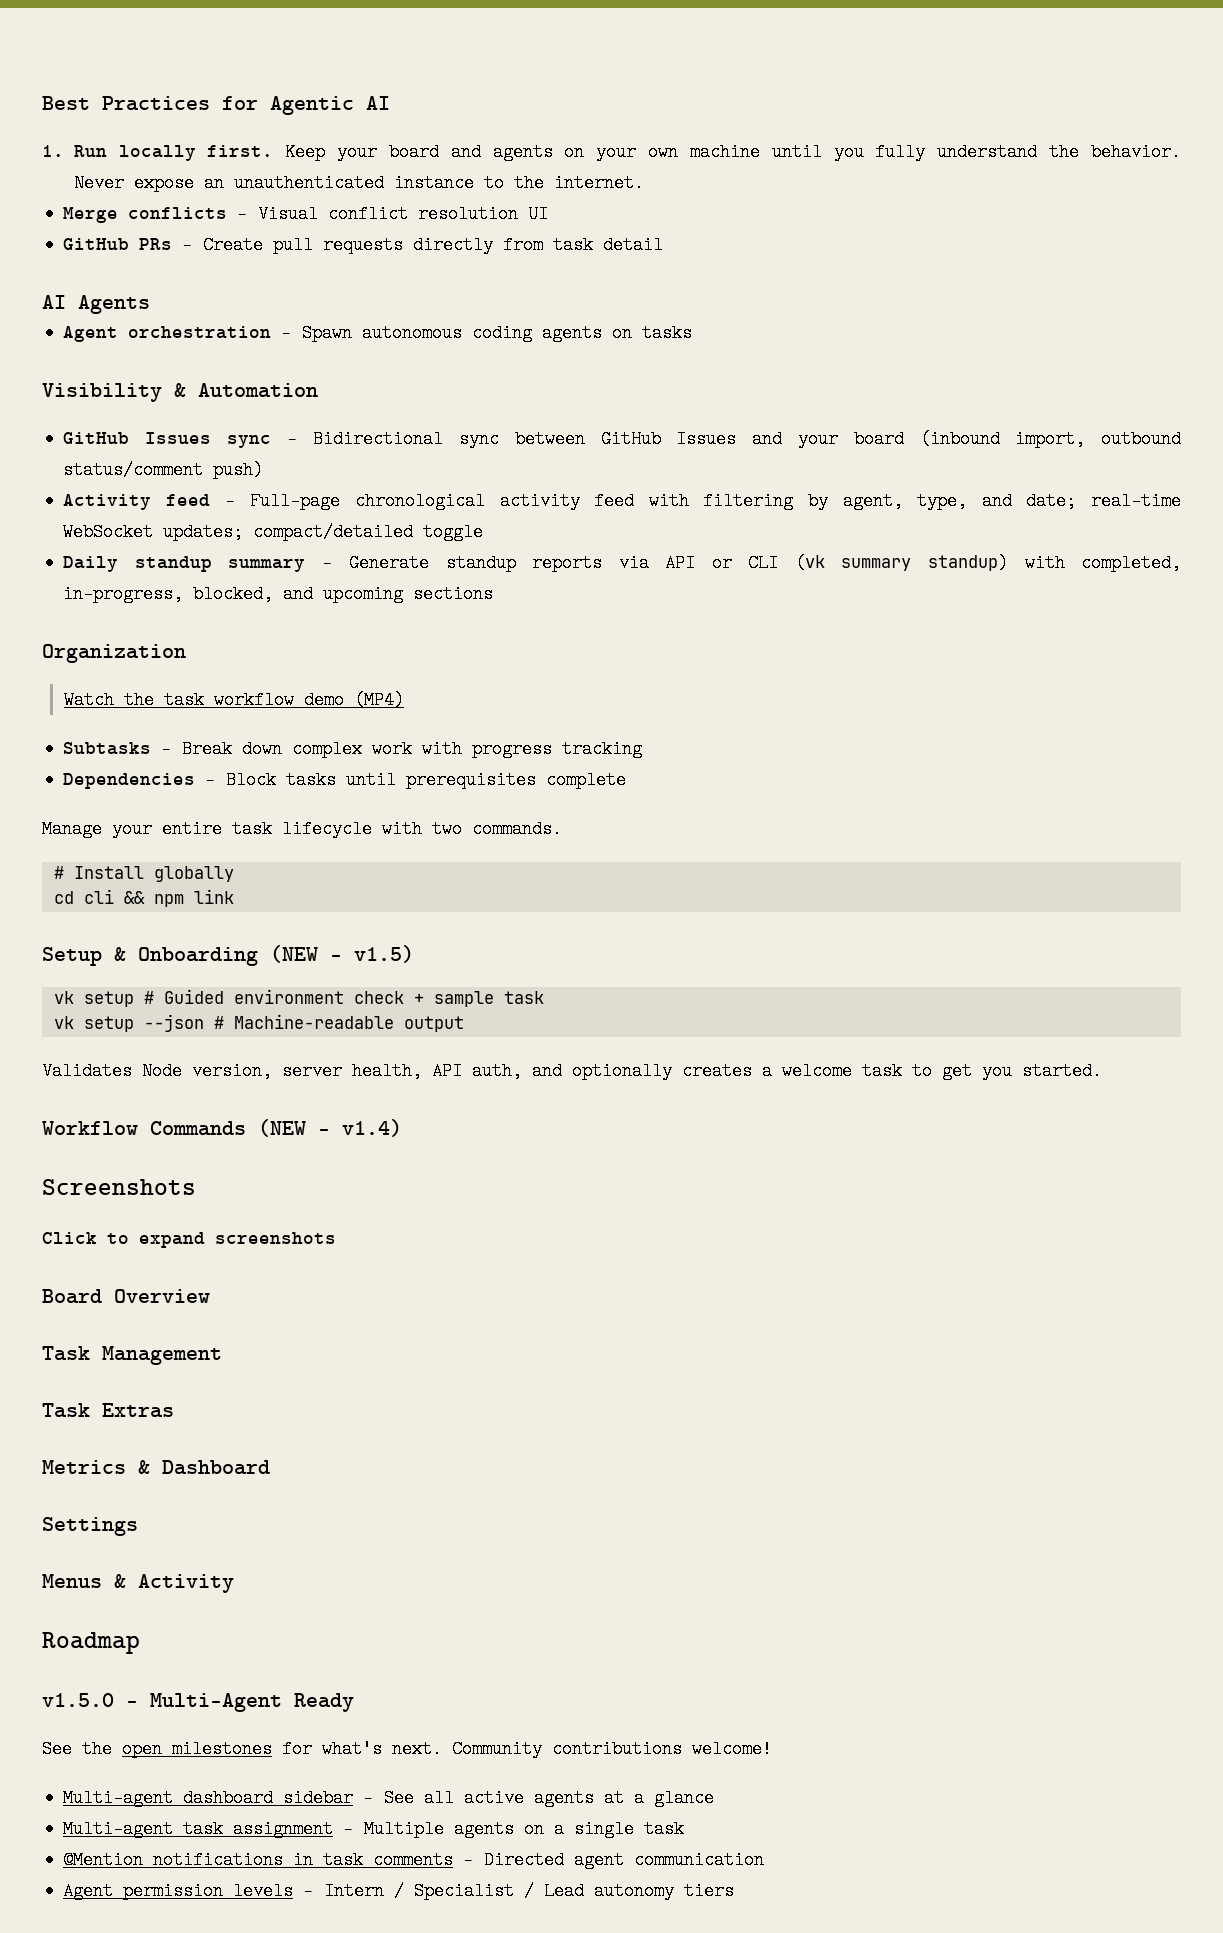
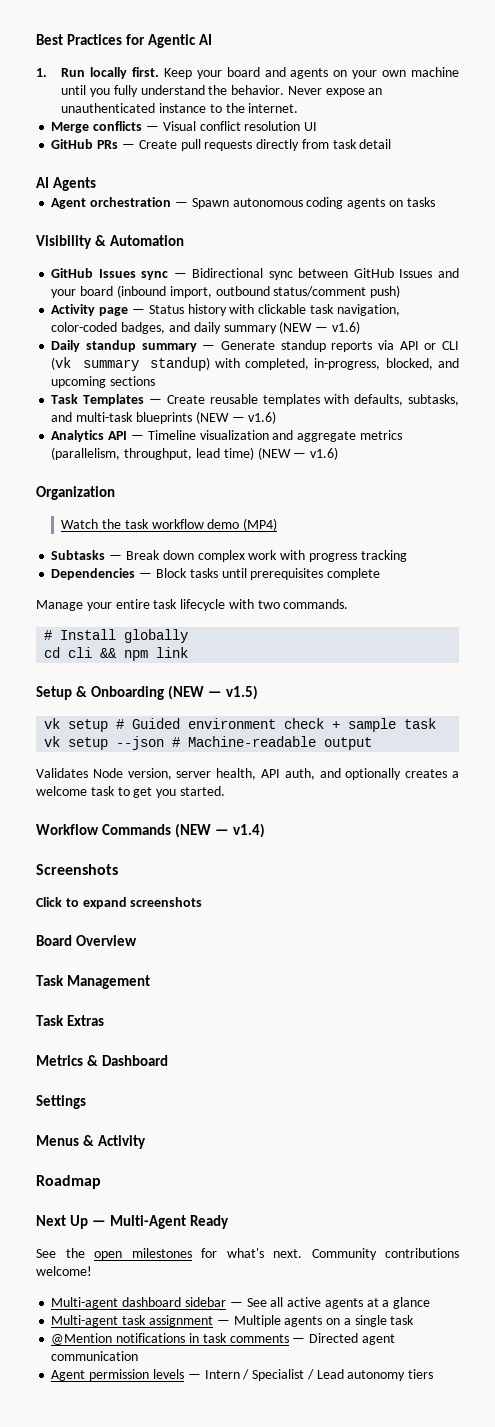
[166,492,1181,510] [63,523,484,541] feed — Full-page chronological activity feed with filtering by agent, type, and date; real-time WebSocket updates; compact/detailed toggle -> [99,304,400,316] [51,321,360,334] page — Status history with clickable task navigation, color-coded badges, and daily summary (NEW — v1.6)
(494, 594) none -> [51,394,459,406] [51,411,277,424] [51,430,402,442] [51,447,339,460] // Task Templates — Create reusable templates with defaults, subtasks, and multi-task blueprints (NEW — v1.6) // Analytics API — Timeline visualization and aggregate metrics (parallelism, throughput, lead time) (NEW — v1.6)
[42,1693,114,1707] v1.5.0 -> [36,1215,88,1229] Next Up

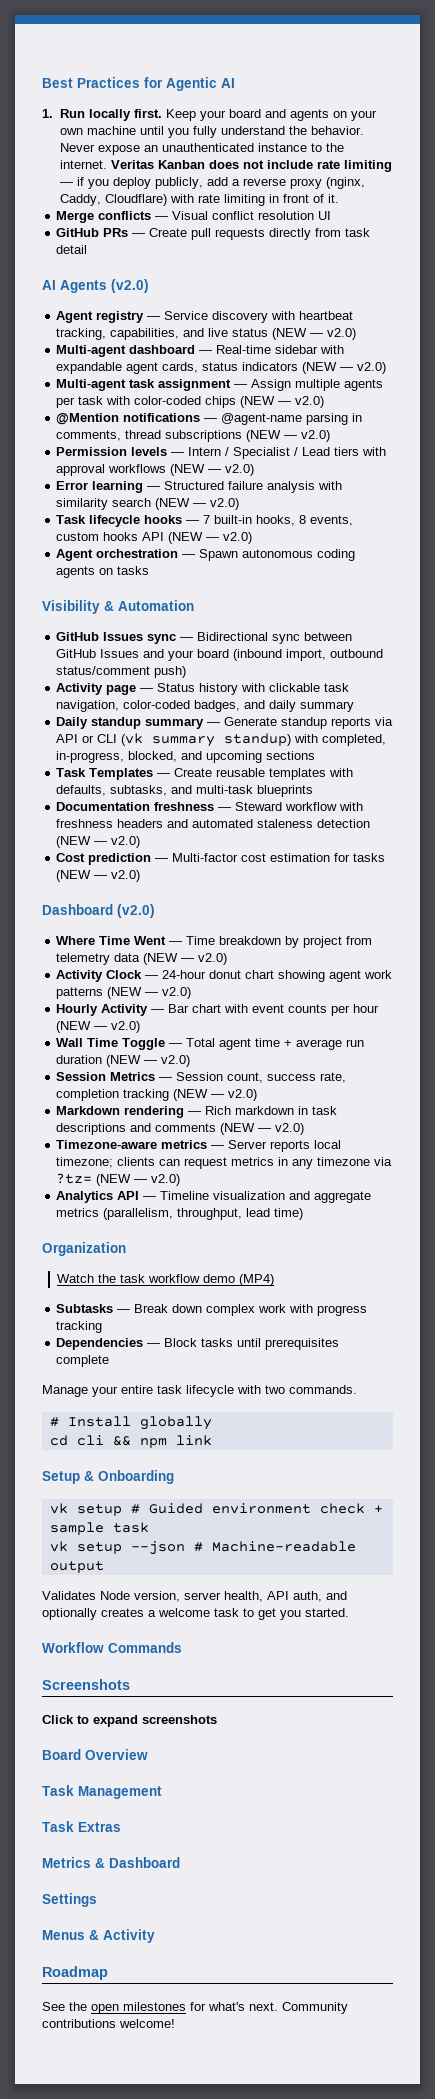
(299, 108) none -> [110,160,392,172] [59,177,365,189] [59,194,339,206] Veritas Kanban does not include rate limiting — if you deploy publicly, add a reverse proxy (nginx, Caddy, Cloudflare) with rate limiting in front of it.
(96, 184) none -> [111,279,149,293] [56,311,354,323] [56,328,357,340] [56,345,345,357] [56,362,387,374] [56,379,384,391] [56,396,325,408] [56,413,363,425] [56,430,331,442] [56,447,387,459] [56,464,255,476] [56,481,343,493] [56,498,240,510] [56,515,354,527] [56,532,253,544] (v2.0) // Agent registry — Service discovery with heartbeat tracking, capabilities, and live status (NEW — v2.0) // Multi-agent dashboard — Real-time sidebar with expandable agent cards, status indicators (NEW — v2.0) // Multi-agent task assignment — Assign multiple agents per task with color-coded chips (NEW — v2.0) // @Mention notifications — @agent-name parsing in comments, thread subscriptions (NEW — v2.0) // Permission levels — Intern / Specialist / Lead tiers with approval workflows (NEW — v2.0) // Error learning — Structured failure analysis with similarity search (NEW — v2.0) // Task lifecycle hooks — 7 built-in hooks, 8 events, custom hooks API (NEW — v2.0)
[279,321,360,334] (NEW — v1.6) -> (355, 706) none
[195,411,277,424] (NEW — v1.6) -> [56,802,364,811] [56,819,371,828] [56,836,141,848] [56,853,386,865] [56,870,141,882] [42,904,155,918] [56,936,373,948] [56,953,228,965] [56,970,393,982] [56,987,192,999] [56,1004,380,1016] [56,1021,141,1033] [56,1038,365,1050] [56,1055,191,1067] [56,1072,347,1083] [56,1089,258,1101] [56,1106,338,1118] [56,1123,305,1135] [56,1140,342,1152] [56,1157,393,1169] [56,1173,181,1186] // Documentation freshness — Steward workflow with freshness headers and automated staleness detection (NEW — v2.0) // Cost prediction — Multi-factor cost estimation for tasks (NEW — v2.0) // Dashboard (v2.0) // Where Time Went — Time breakdown by project from telemetry data (NEW — v2.0) // Activity Clock — 24-hour donut chart showing agent work patterns (NEW — v2.0) // Hourly Activity — Bar chart with event counts per hour (NEW — v2.0) // Wall Time Toggle — Total agent time + average run duration (NEW — v2.0) // Session Metrics — Session count, success rate, completion tracking (NEW — v2.0) // Markdown rendering — Rich markdown in task descriptions and comments (NEW — v2.0) // Timezone-aware metrics — Server reports local timezone; clients can request metrics in any timezone via ?tz= (NEW — v2.0)
[257,447,339,460] (NEW — v1.6) -> (304, 1214) none
[167,685,258,700] (NEW — v1.5) -> (174, 1477) none
[174,823,265,838] (NEW — v1.4) -> (182, 1647) none
[36,1215,229,1229] // Next Up — Multi-Agent Ready -> (108, 1973) none
[51,1297,431,1309] [51,1315,415,1327] [51,1333,395,1345] [51,1351,139,1361] [51,1369,434,1381] // Multi-agent dashboard sidebar — See all active agents at a glance // Multi-agent task assignment — Multiple agents on a single task // @Mention notifications in task comments — Directed agent communication // Agent permission levels — Intern / Specialist / Lead autonomy tiers -> (175, 2023) none

